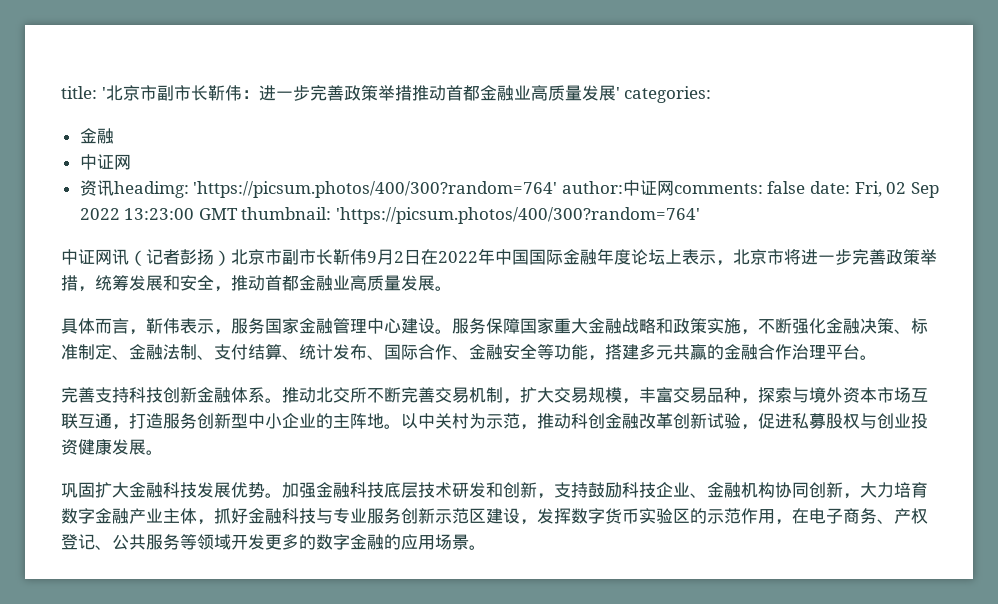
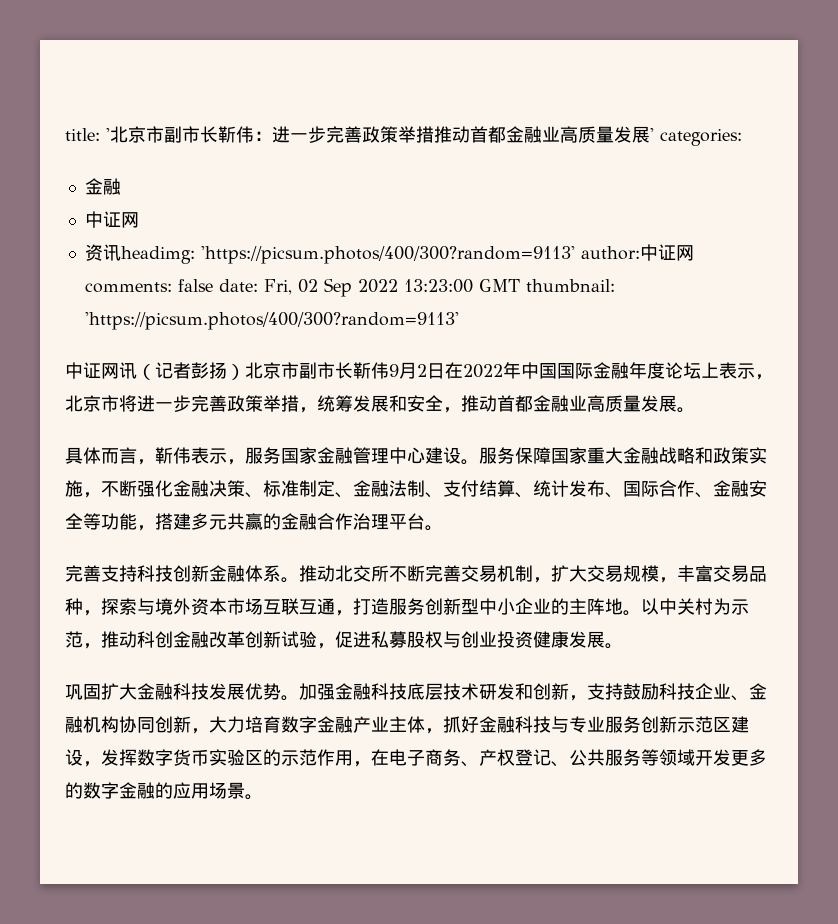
[193,181,558,198] 'https://picsum.photos/400/300?random=764' -> [200,246,575,264] 'https://picsum.photos/400/300?random=9113'
[336,207,701,224] 'https://picsum.photos/400/300?random=764' -> [84,312,459,330] 'https://picsum.photos/400/300?random=9113'

